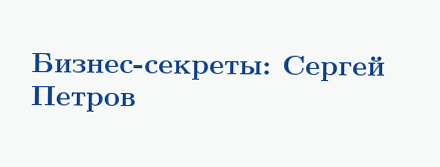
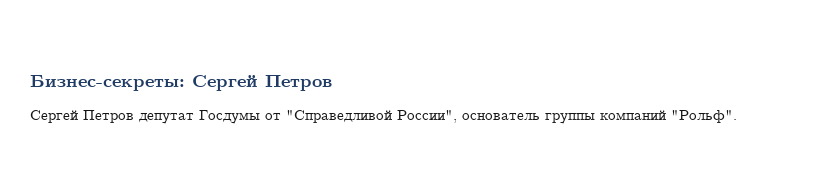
(136, 99) none -> [30,110,737,124] // Сергей Петров депутат Госдумы от "Справедливой России", основатель группы компаний "Рольф".

